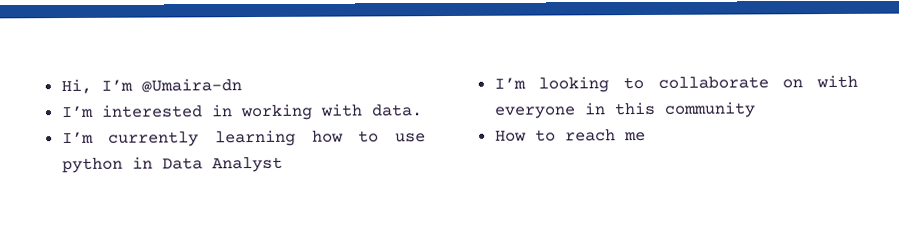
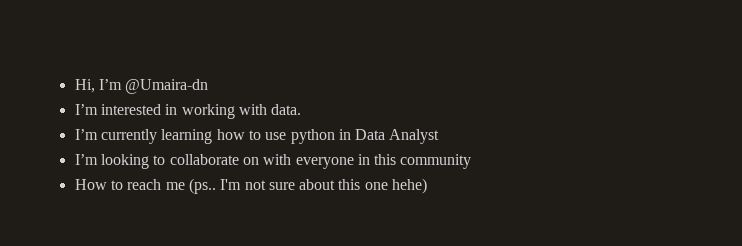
(646, 136) none -> [188,178,428,194] (ps.. I'm not sure about this one hehe)

